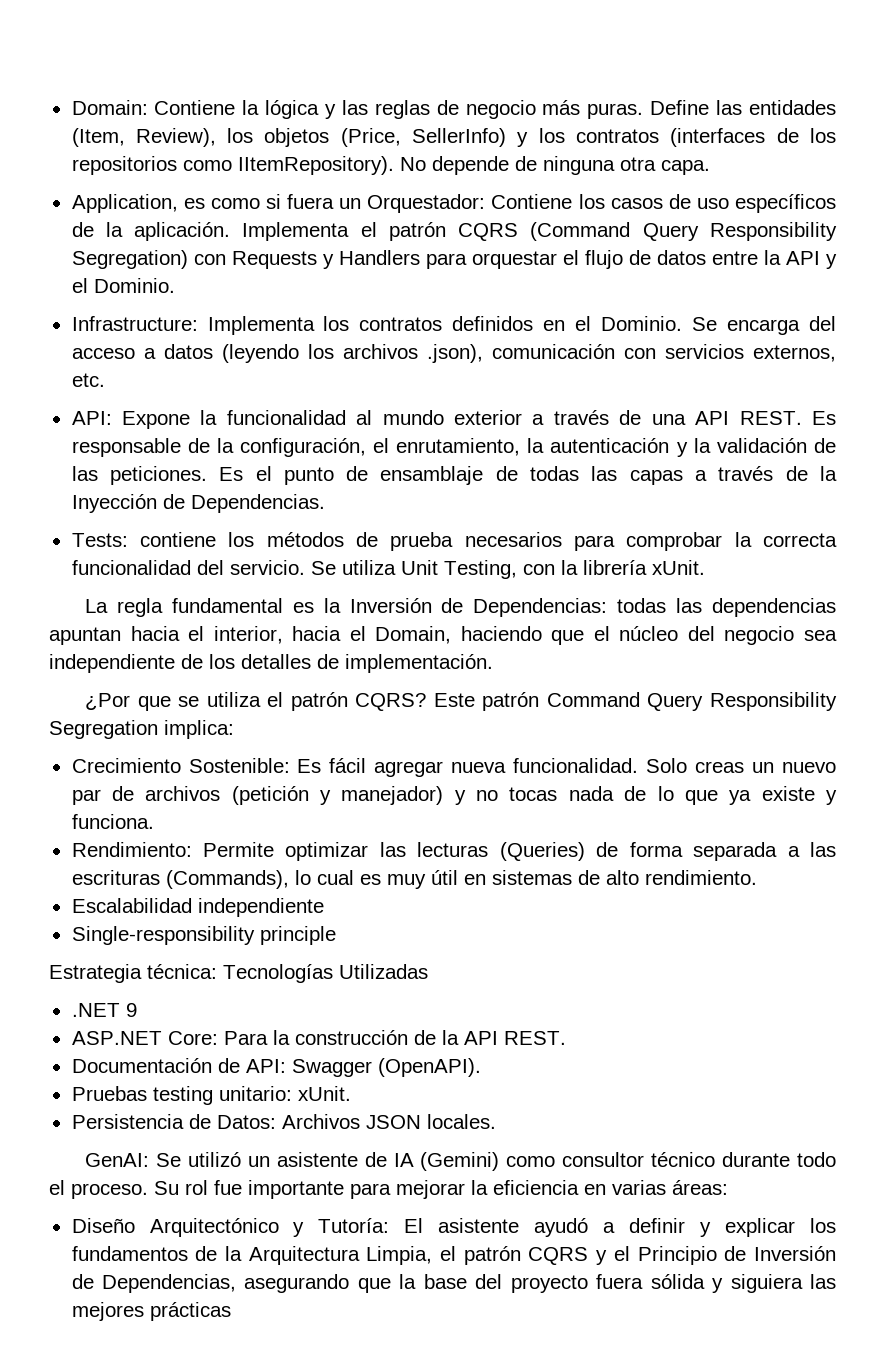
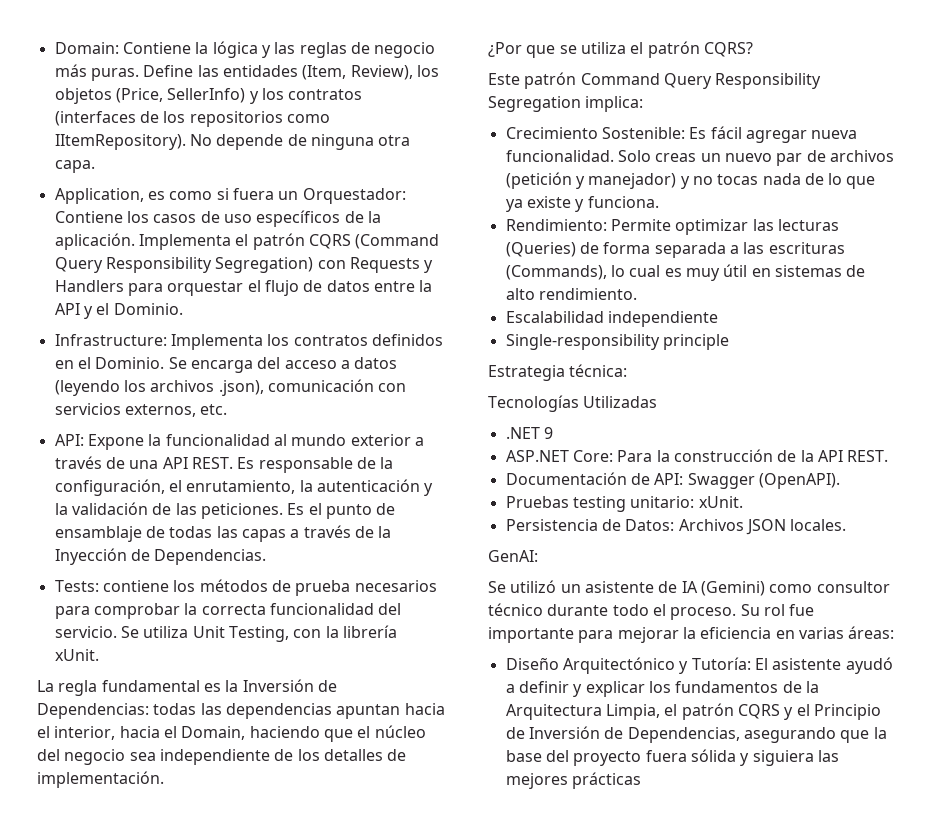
(427, 702) none -> (753, 49) //
(217, 971) none -> (628, 370) //
(150, 1160) none -> (538, 556) //

